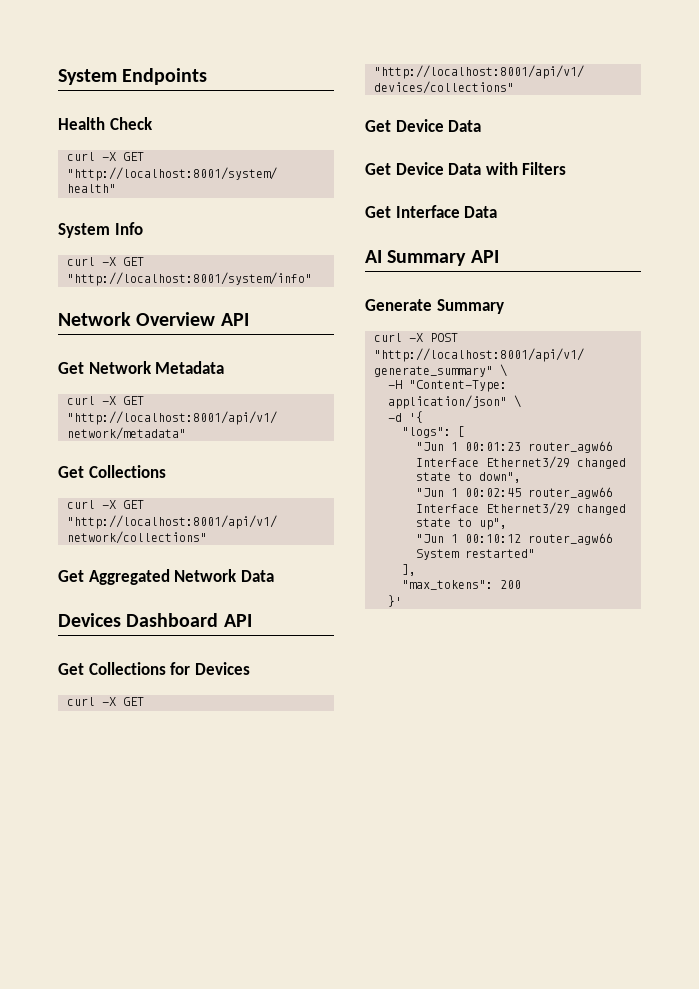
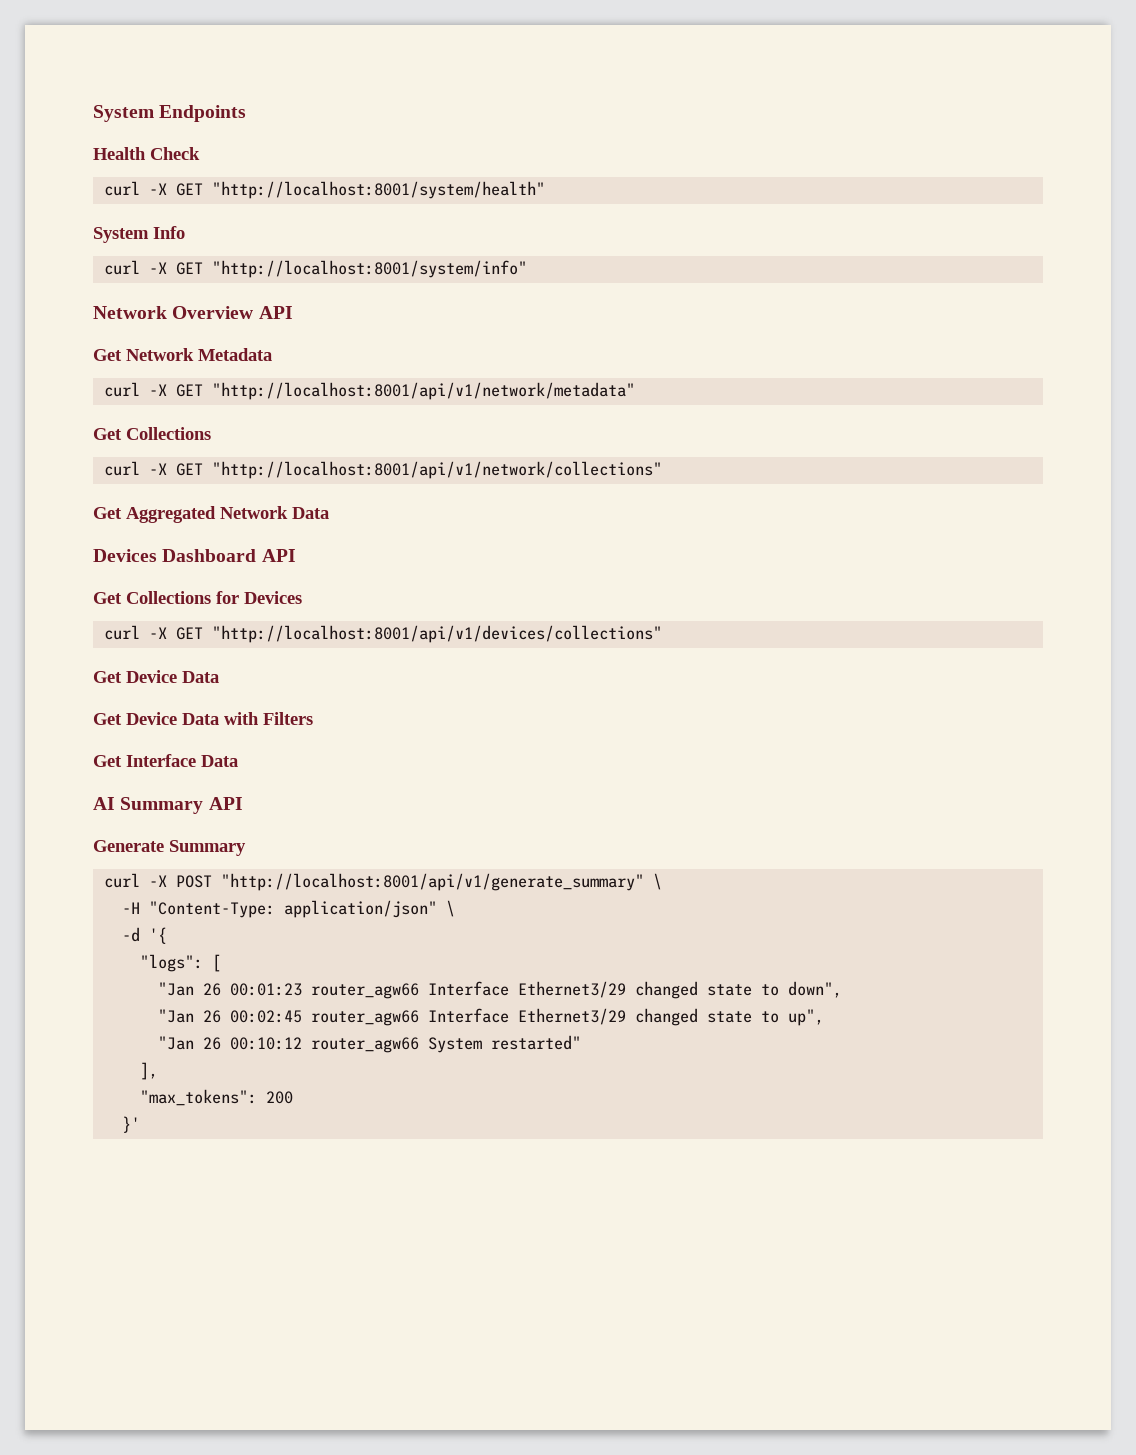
[415,442,458,451] "Jun 1 -> [157,982,221,996] "Jan 26
[415,488,458,497] "Jun 1 -> [157,1009,221,1023] "Jan 26
[415,534,458,543] "Jun 1 -> [157,1036,221,1050] "Jan 26

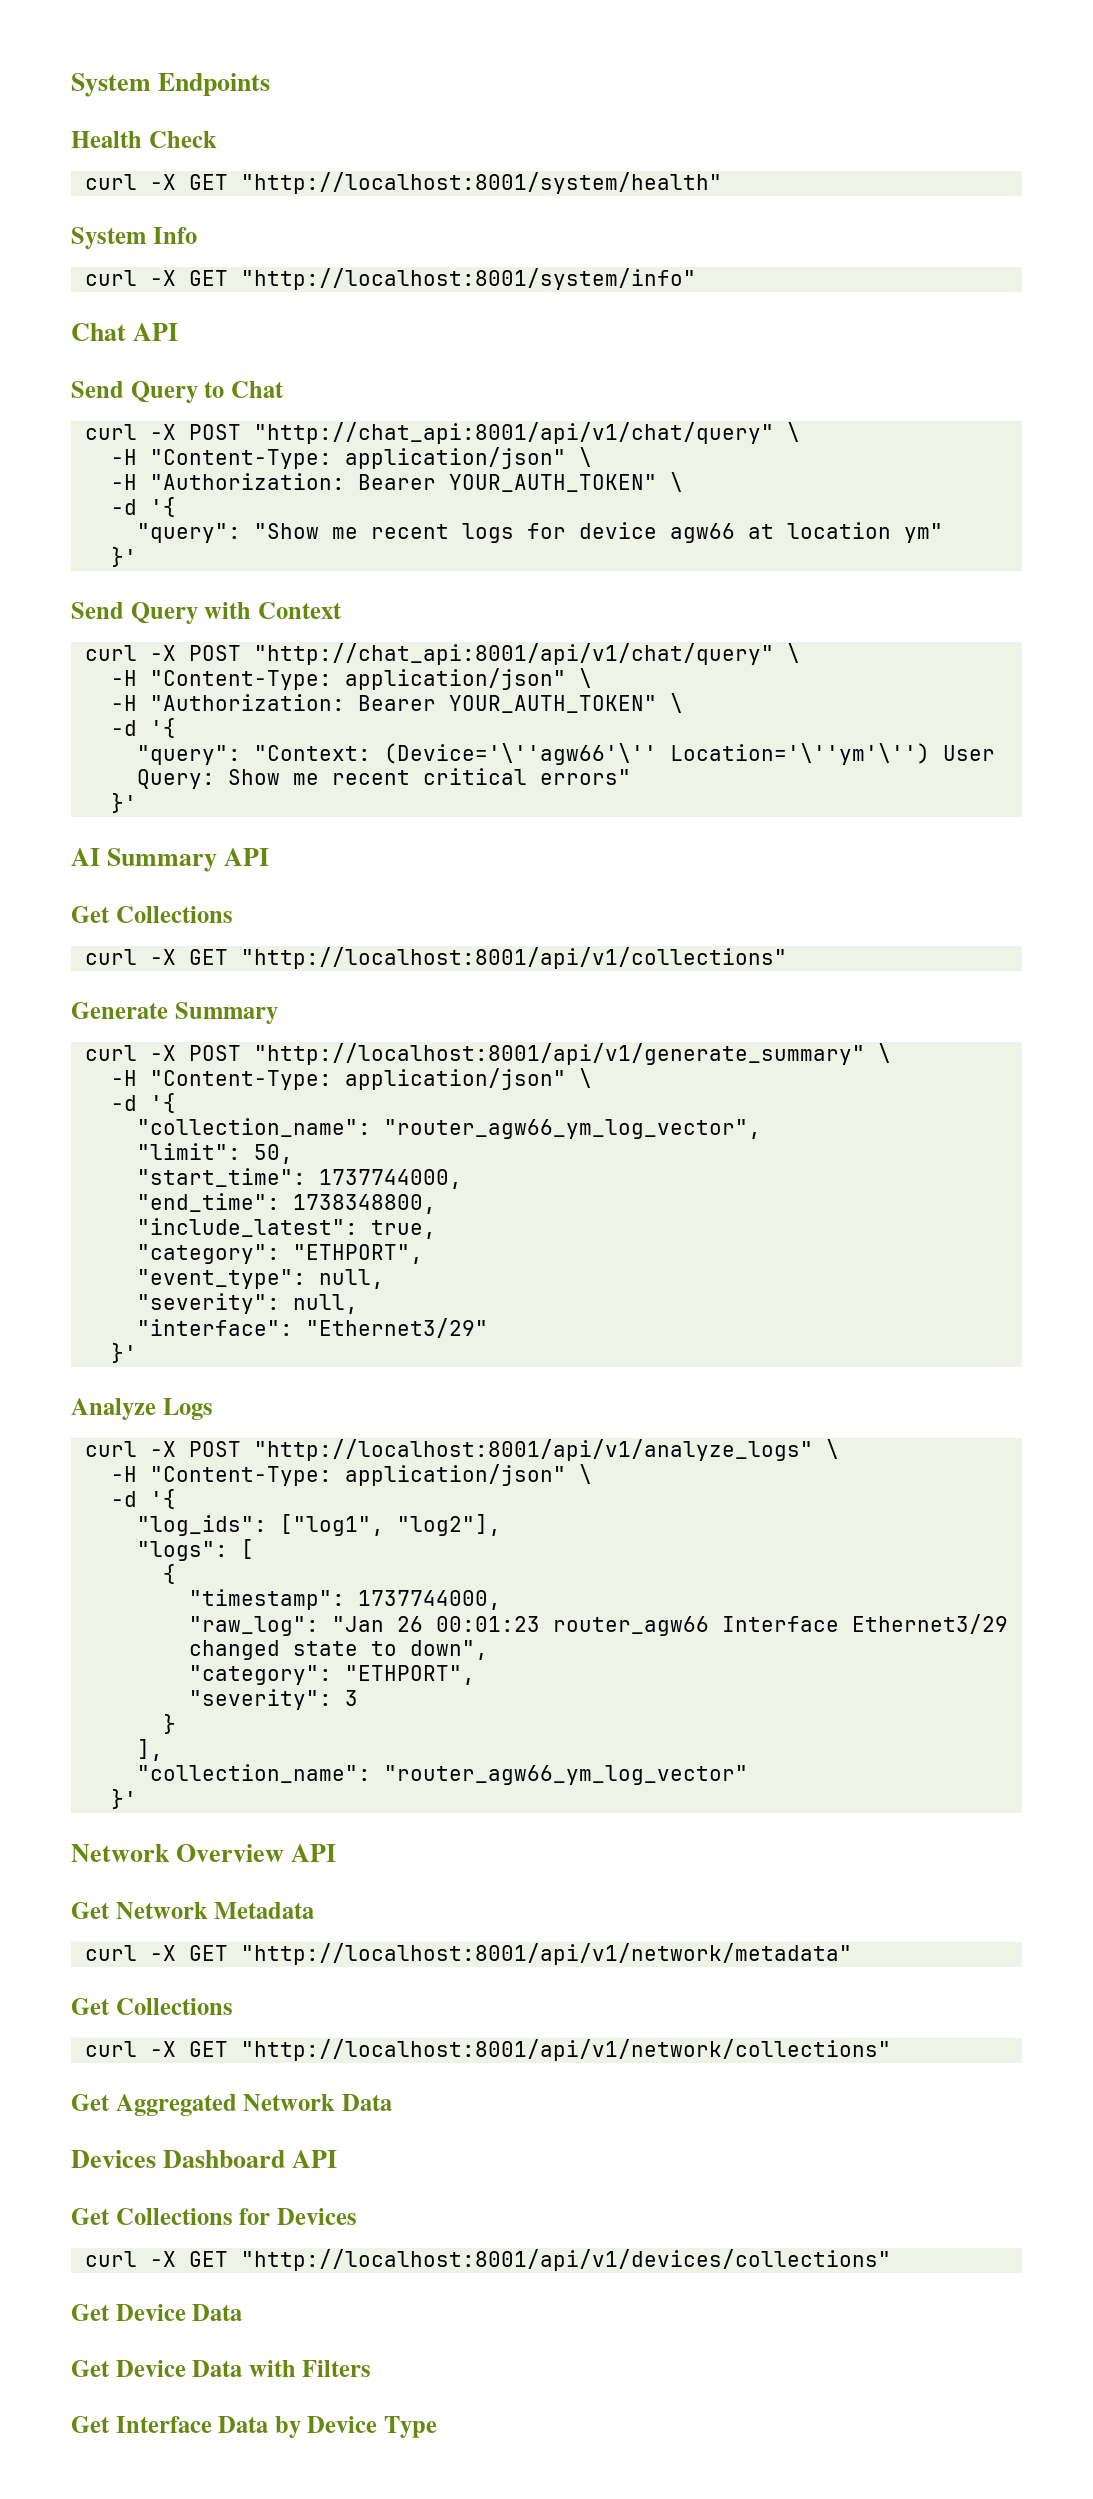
(527, 269) none -> [71,323,179,341] [71,381,284,403] [84,422,800,444] [110,447,592,469] [110,472,683,492] [110,497,176,517] [136,522,943,543] [110,547,137,567] [71,602,342,624] [84,643,800,665] [110,668,592,690] [110,693,683,713] [110,718,176,738] [136,743,995,765] [136,768,631,789] [110,793,137,813] [71,848,270,872] [71,906,233,923] [84,947,787,969] [71,1002,278,1024] [84,1043,891,1065] [110,1068,592,1090] [110,1093,176,1113] [136,1118,761,1139] [136,1143,293,1164] [136,1168,462,1189] [136,1193,436,1214] [136,1218,436,1239] [136,1244,423,1264] [136,1269,384,1289] [136,1293,358,1314] [136,1318,488,1338] [110,1343,137,1363] [71,1398,213,1420] [84,1439,839,1461] [110,1464,592,1486] [110,1489,176,1509] [136,1514,501,1536] [136,1539,254,1561] [162,1564,176,1584] [188,1589,501,1610] [188,1614,1008,1636] [188,1640,488,1660] [188,1665,475,1685] [188,1689,358,1710] [162,1714,176,1734] [136,1739,163,1761] [136,1764,748,1785] [110,1789,137,1809] // Chat API // Send Query to Chat // curl -X POST "http://chat_api:8001/api/v1/chat/query" \ // -H "Content-Type: application/json" \ // -H "Authorization: Bearer YOUR_AUTH_TOKEN" \ // -d '{ // "query": "Show me recent logs for device agw66 at location ym" // }' // Send Query with Context // curl -X POST "http://chat_api:8001/api/v1/chat/query" \ // -H "Content-Type: application/json" \ // -H "Authorization: Bearer YOUR_AUTH_TOKEN" \ // -d '{ // "query": "Context: (Device='\''agw66'\'' Location='\''ym'\'') User Query: Show me recent critical errors" // }' // AI Summary API // Get Collections // curl -X GET "http://localhost:8001/api/v1/collections" // Generate Summary // curl -X POST "http://localhost:8001/api/v1/generate_summary" \ // -H "Content-Type: application/json" \ // -d '{ // "collection_name": "router_agw66_ym_log_vector", // "limit": 50, // "start_time": 1737744000, // "end_time": 1738348800, // "include_latest": true, // "category": "ETHPORT", // "event_type": null, // "severity": null, // "interface": "Ethernet3/29" // }' // Analyze Logs // curl -X POST "http://localhost:8001/api/v1/analyze_logs" \ // -H "Content-Type: application/json" \ // -d '{ // "log_ids": ["log1", "log2"], // "logs": [ // { // "timestamp": 1737744000, // "raw_log": "Jan 26 00:01:23 router_agw66 Interface Ethernet3/29 changed state to down", // "category": "ETHPORT", // "severity": 3 // } // ], // "collection_name": "router_agw66_ym_log_vector" // }'
[93,797,243,814] [93,840,246,856] [103,873,662,891] [121,900,455,918] [121,927,167,944] [139,954,221,972] [157,981,842,999] [157,1008,824,1026] [157,1035,581,1053] [139,1062,158,1080] [139,1089,293,1106] [121,1116,140,1133] // AI Summary API // Generate Summary // curl -X POST "http://localhost:8001/api/v1/generate_summary" \ // -H "Content-Type: application/json" \ // -d '{ // "logs": [ // "Jan 26 00:01:23 router_agw66 Interface Ethernet3/29 changed state to down", // "Jan 26 00:02:45 router_agw66 Interface Ethernet3/29 changed state to up", // "Jan 26 00:10:12 router_agw66 System restarted" // ], // "max_tokens": 200 // }' -> [274,2416,438,2438] by Device Type

